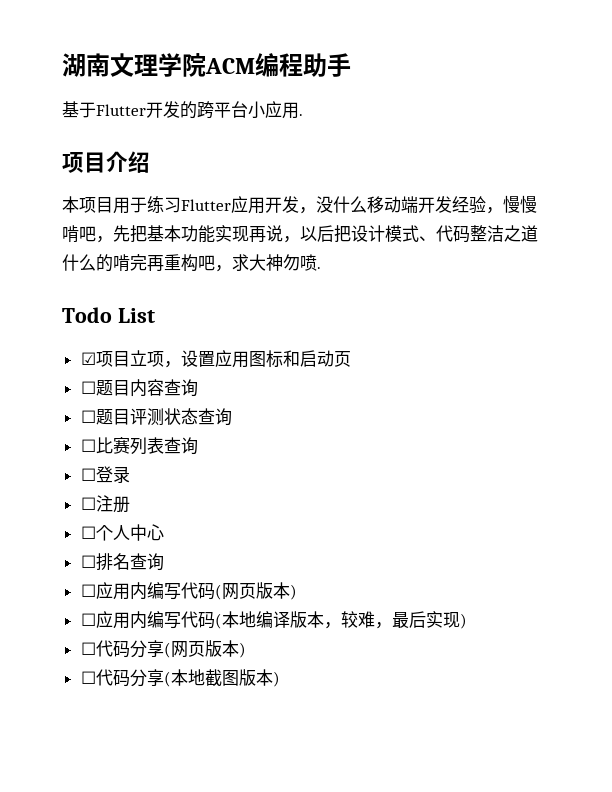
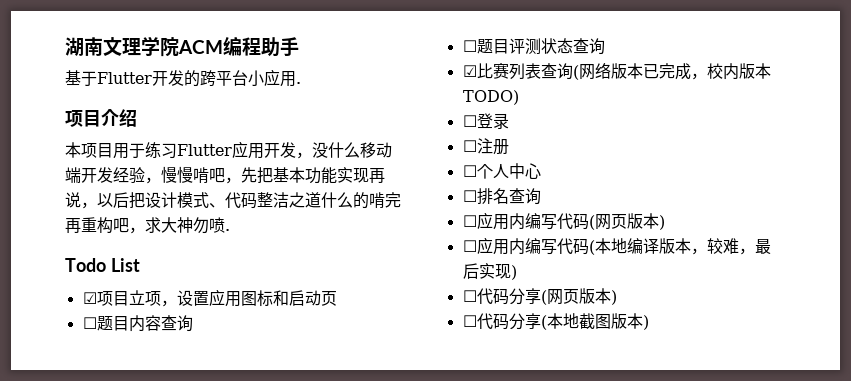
[80,439,96,452] ☐ -> [462,65,477,77] ☑
(198, 446) none -> [572,62,771,80] [462,90,519,105] (网络版本已完成，校内版本TODO)

